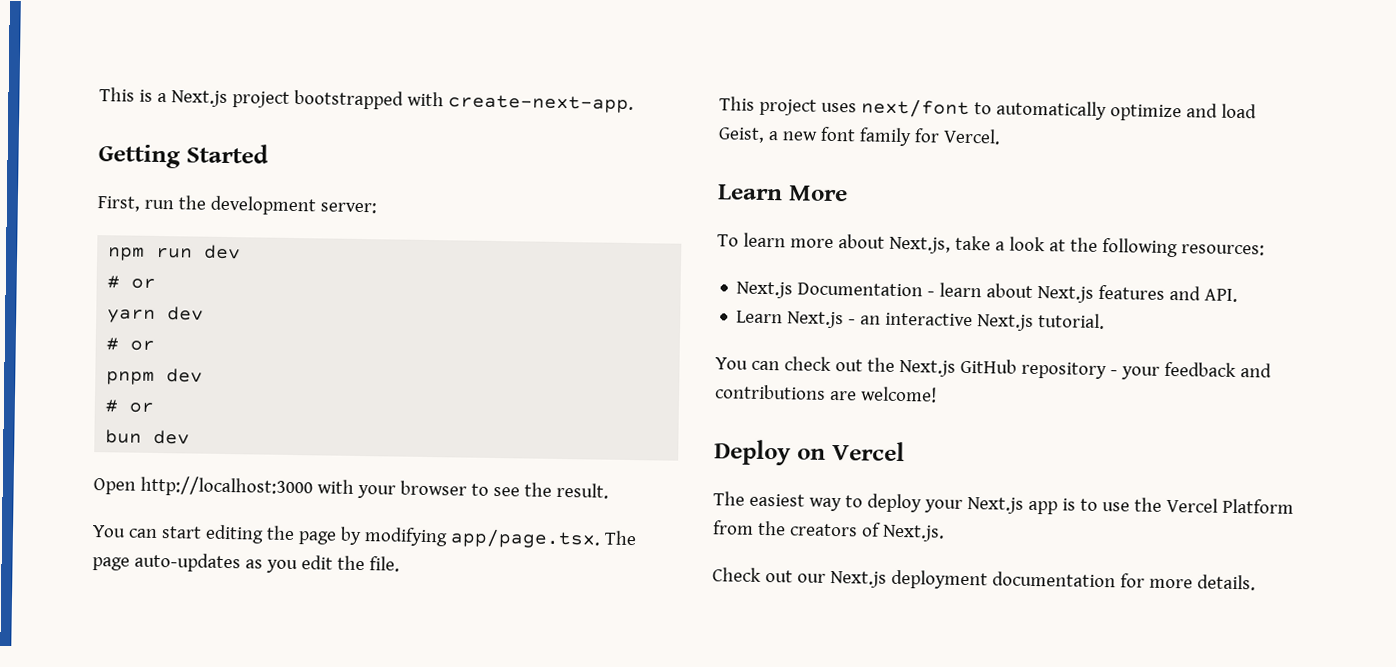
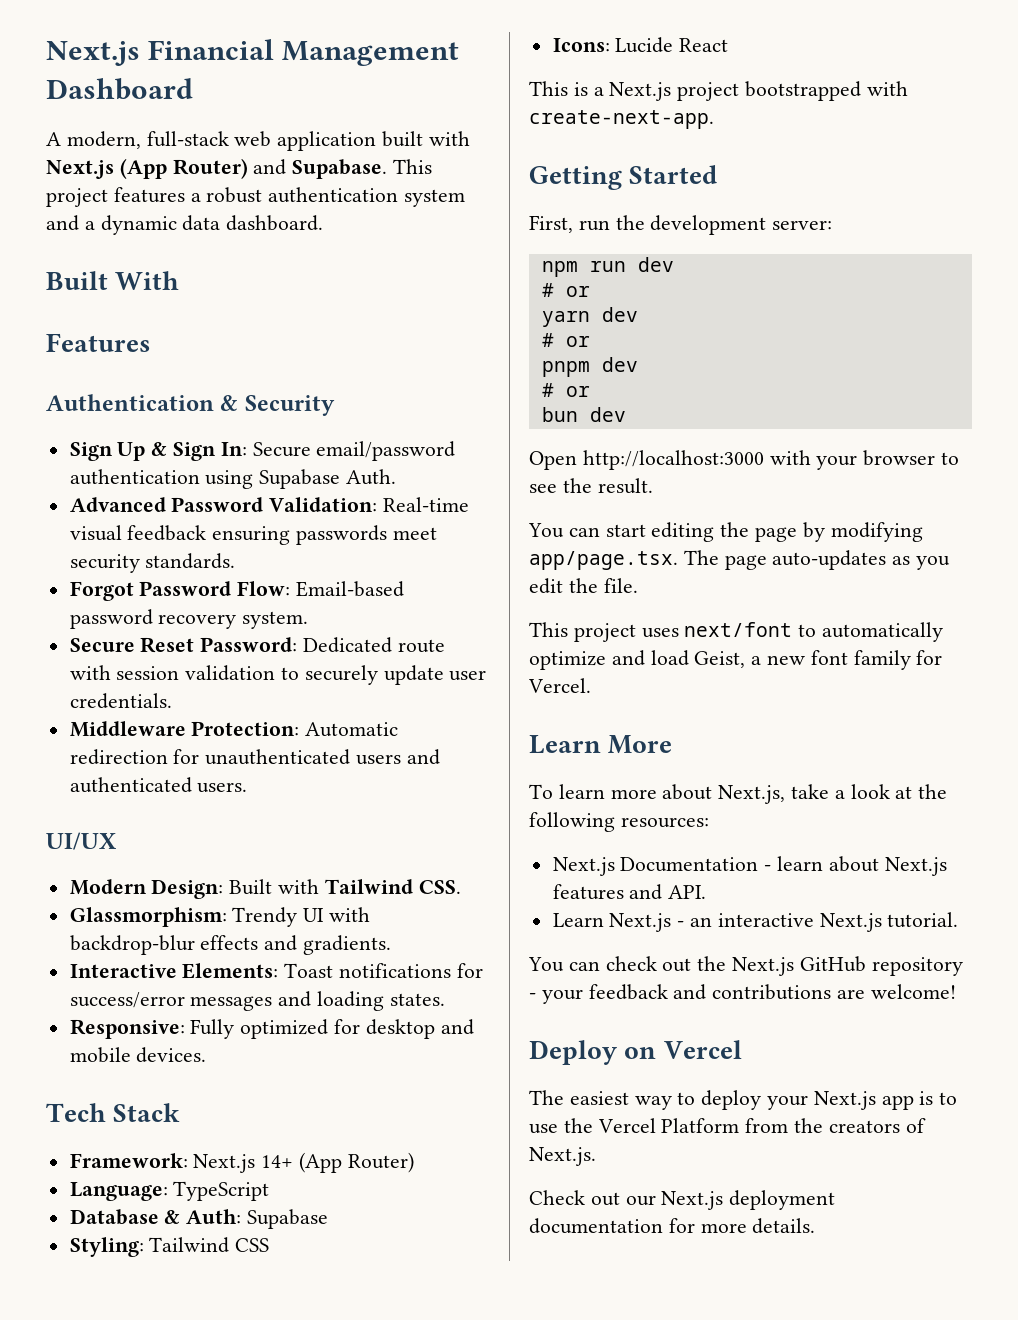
(99, 94) none -> [46,39,460,66] [46,78,193,100] [46,131,470,151] [46,158,433,179] [46,187,466,207] [46,215,324,235] [46,271,180,290] [46,333,151,352] [46,394,335,416] [69,441,456,461] [69,469,397,489] [69,497,470,512] [69,525,437,545] [69,553,236,573] [69,581,405,601] [69,609,309,629] [69,637,445,653] [69,665,487,685] [69,693,172,709] [69,721,399,737] [69,749,440,765] [69,777,248,793] [46,832,117,850] [69,879,461,899] [69,907,371,927] [69,935,392,955] [69,963,483,979] [69,991,445,1011] [69,1019,474,1039] [69,1047,207,1063] [46,1103,181,1122] [69,1152,414,1173] [69,1181,270,1201] [69,1209,329,1229] [69,1237,270,1257] [552,37,729,53] Next.js Financial Management Dashboard // A modern, full-stack web application built with Next.js (App Router) and Supabase. This project features a robust authentication system and a dynamic data dashboard. // Built With // Features // Authentication & Security // Sign Up & Sign In: Secure email/password authentication using Supabase Auth. // Advanced Password Validation: Real-time visual feedback ensuring passwords meet security standards. // Forgot Password Flow: Email-based password recovery system. // Secure Reset Password: Dedicated route with session validation to securely update user credentials. // Middleware Protection: Automatic redirection for unauthenticated users and authenticated users. // UI/UX // Modern Design: Built with Tailwind CSS. // Glassmorphism: Trendy UI with backdrop-blur effects and gradients. // Interactive Elements: Toast notifications for success/error messages and loading states. // Responsive: Fully optimized for desktop and mobile devices. // Tech Stack // Framework: Next.js 14+ (App Router) // Language: TypeScript // Database & Auth: Supabase // Styling: Tailwind CSS // Icons: Lucide React //

